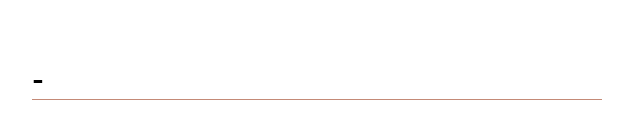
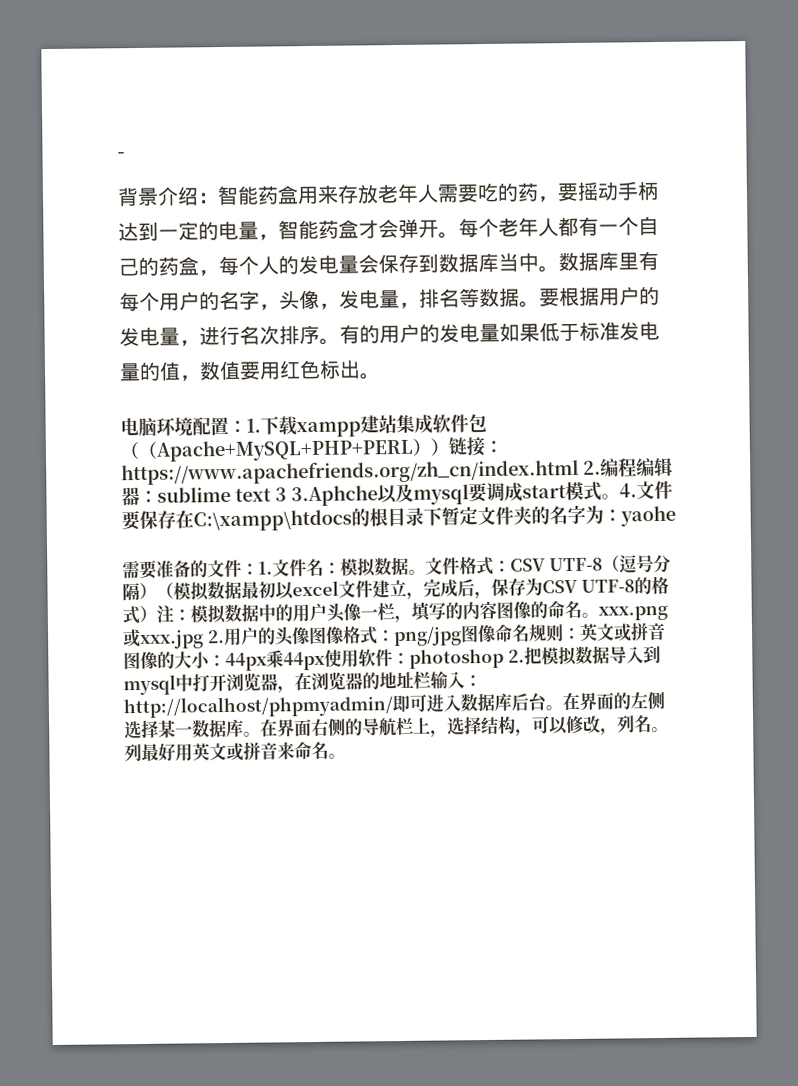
(44, 84) none -> [117,180,659,207] [118,215,659,242] [118,250,659,277] [119,285,660,312] [119,320,660,347] [119,359,381,382] [120,413,487,438] [120,437,503,462] [121,457,673,486] [121,480,673,507] [121,504,676,532] [122,554,671,579] [122,575,669,601] [122,600,668,625] [122,622,666,649] [123,645,661,672] [123,670,482,696] [123,691,665,719] [124,715,669,739] [124,741,346,763] // 背景介绍：智能药盒用来存放老年人需要吃的药，要摇动手柄达到一定的电量，智能药盒才会弹开。每个老年人都有一个自己的药盒，每个人的发电量会保存到数据库当中。数据库里有每个用户的名字，头像，发电量，排名等数据。要根据用户的发电量，进行名次排序。有的用户的发电量如果低于标准发电量的值，数值要用红色标出。 // 电脑环境配置：1.下载xampp建站集成软件包（（Apache+MySQL+PHP+PERL））链接：https://www.apachefriends.org/zh_cn/index.html 2.编程编辑器：sublime text 3 3.Aphche以及mysql要调成start模式。4.文件要保存在C:\xampp\htdocs的根目录下暂定文件夹的名字为：yaohe // 需要准备的文件：1.文件名：模拟数据。文件格式：CSV UTF-8（逗号分隔）（模拟数据最初以excel文件建立，完成后，保存为CSV UTF-8的格式）注：模拟数据中的用户头像一栏，填写的内容图像的命名。xxx.png或xxx.jpg 2.用户的头像图像格式：png/jpg图像命名规则：英文或拼音图像的大小：44px乘44px使用软件：photoshop 2.把模拟数据导入到mysql中打开浏览器，在浏览器的地址栏输入：http://localhost/phpmyadmin/即可进入数据库后台。在界面的左侧选择某一数据库。在界面右侧的导航栏上，选择结构，可以修改，列名。列最好用英文或拼音来命名。

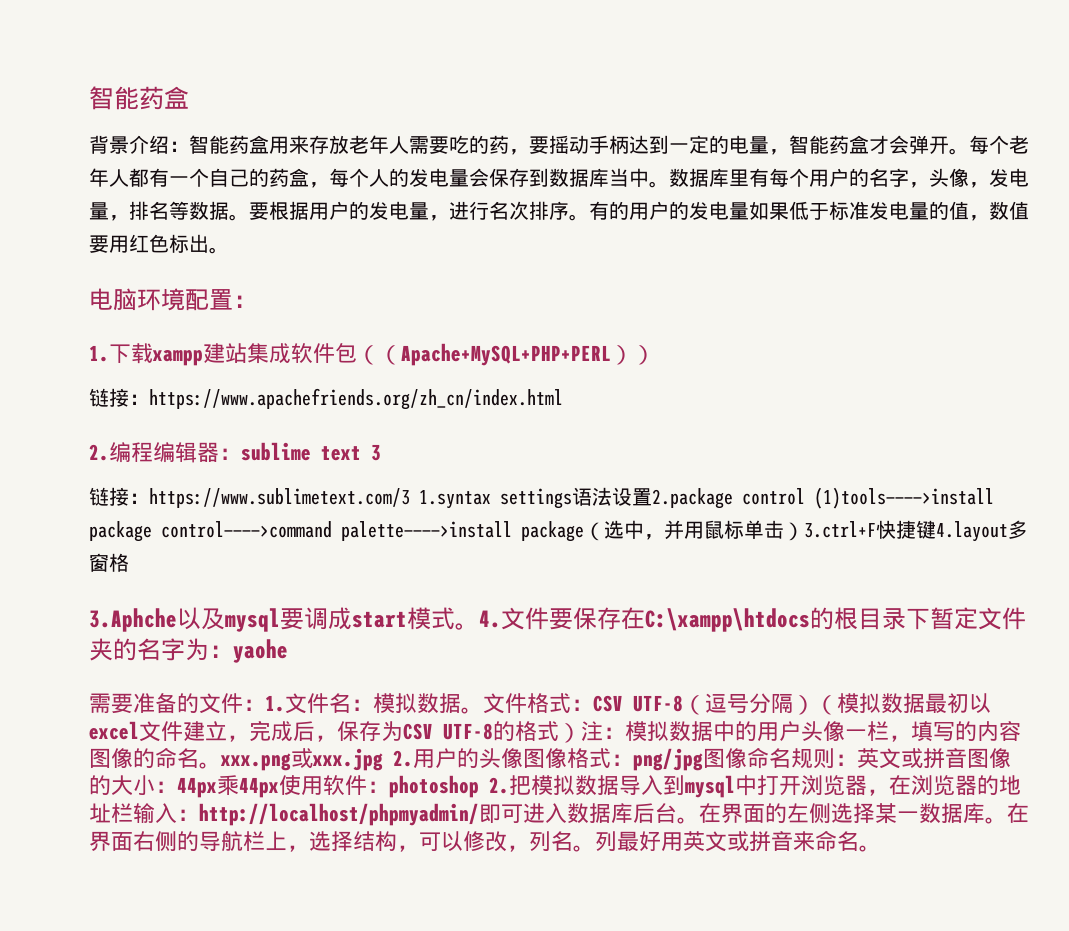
[117,152,125,159] - -> [89,86,189,110] 智能药盒
(247, 426) none -> (257, 301) //
(449, 446) none -> (655, 355) //
(579, 472) none -> (563, 399) //
(287, 494) none -> [89,487,994,509] [89,520,1028,542] [89,553,129,572] // 链接：https://www.sublimetext.com/3 1.syntax settings语法设置2.package control (1)tools————>install package control————>command palette————>install package（选中，并用鼠标单击）3.ctrl+F快捷键4.layout多窗格 //

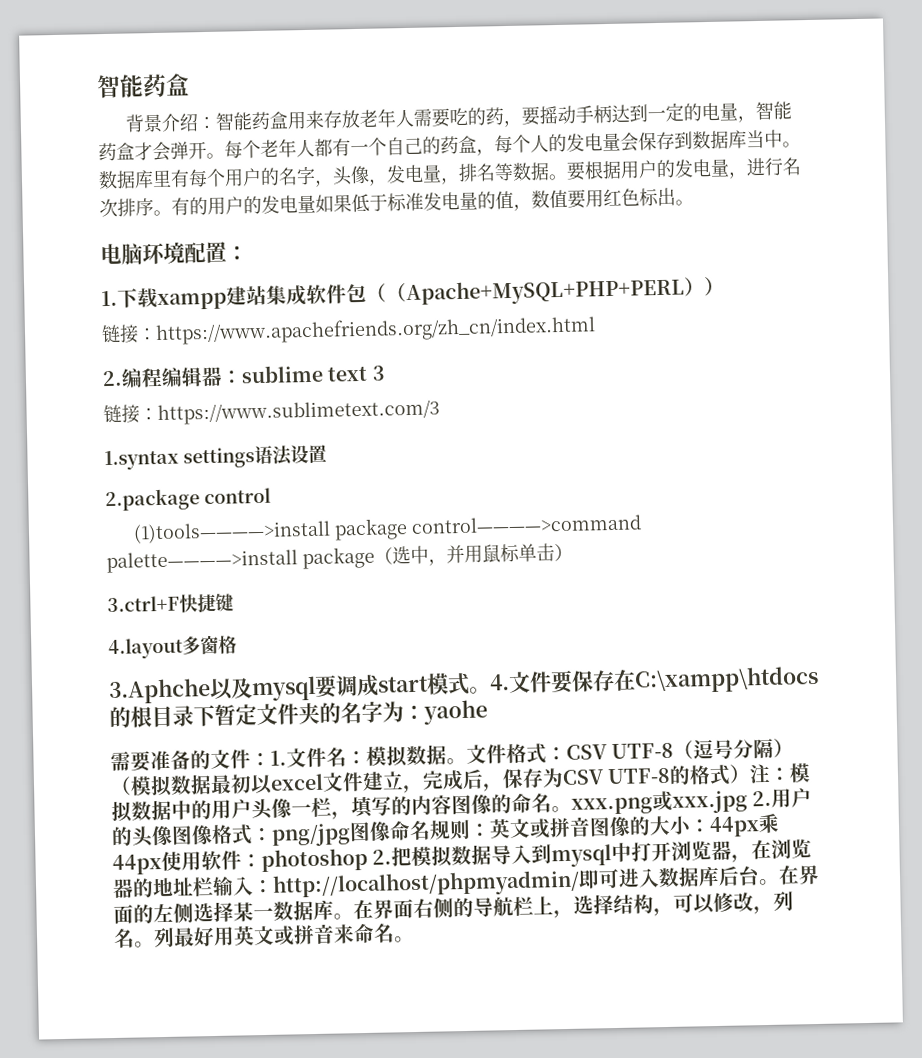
(410, 498) none -> (440, 412) //
(652, 497) none -> (327, 454) //
(805, 496) none -> (271, 496) //
(804, 531) none -> (573, 552) //
(936, 529) none -> (234, 602) //

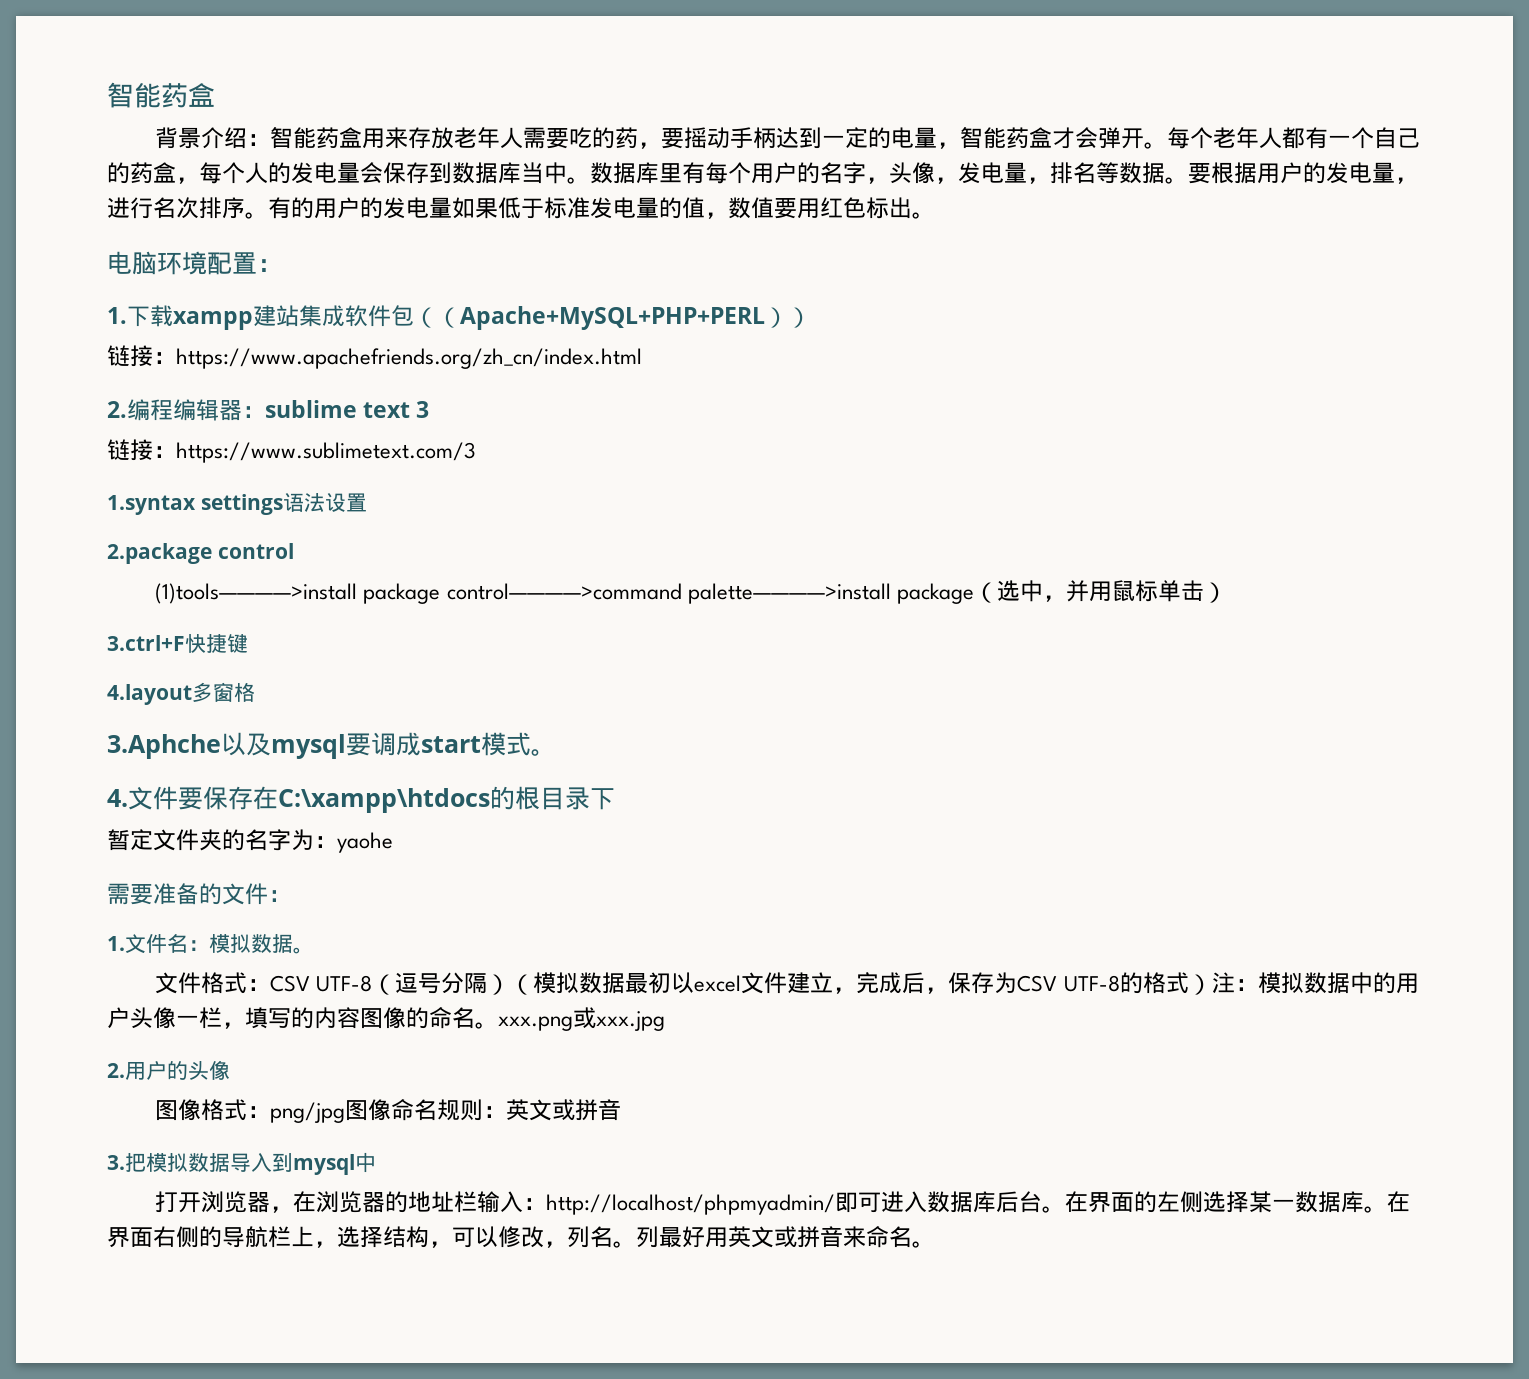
(491, 690) none -> (556, 752) //
(216, 715) none -> (615, 799) //
(271, 759) none -> (291, 896) //
(467, 761) none -> (314, 950) //
(748, 802) none -> (665, 1021) //
(173, 836) none -> (230, 1070) //
[589,813,780,838] [112,847,393,875] 图像的大小：44px乘44px使用软件：photoshop 2. -> [107,1155,125,1170] // 3.
(633, 852) none -> (376, 1162) //

